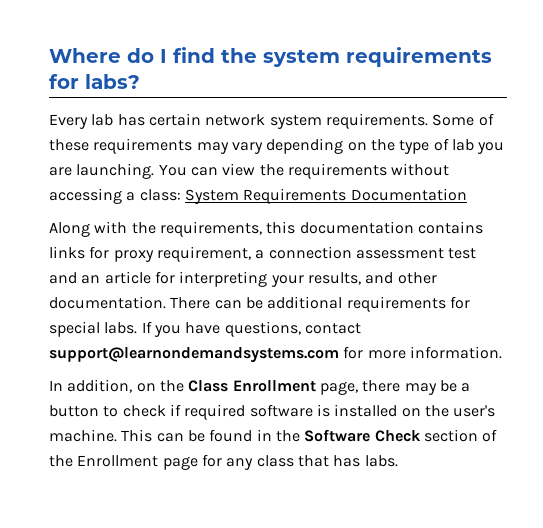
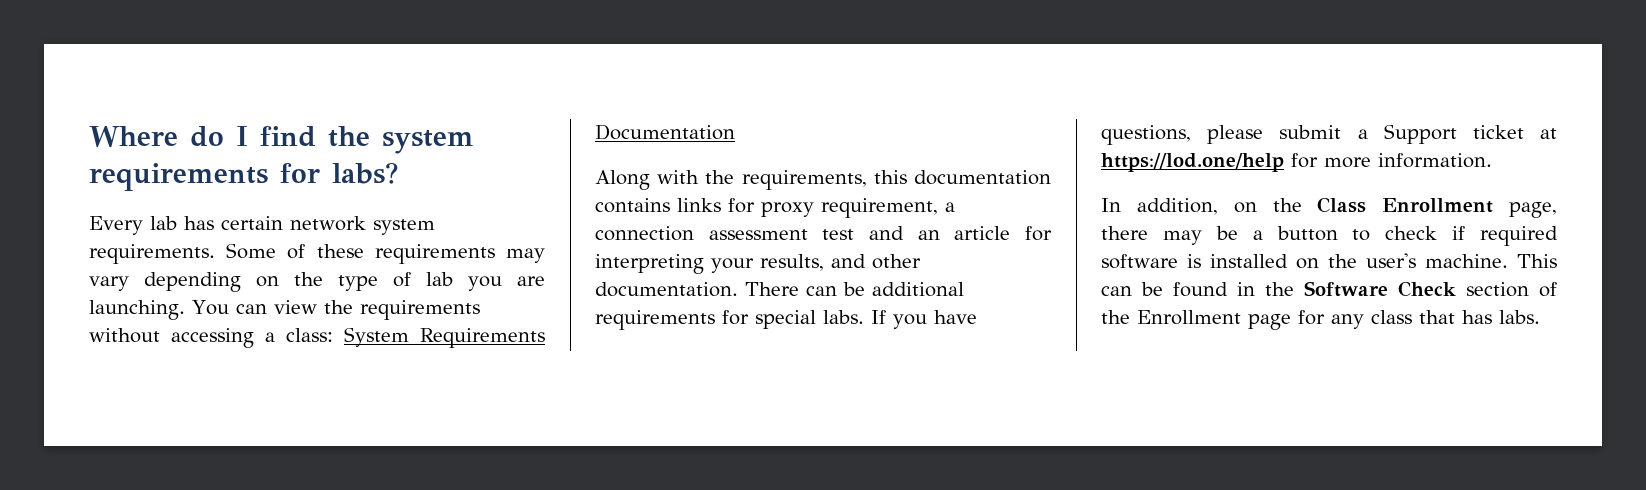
[304,323,361,334] [49,347,339,363] contact support@learnondemandsystems.com -> [1207,124,1557,144] [1101,153,1284,172] please submit a Support ticket at https://lod.one/help

